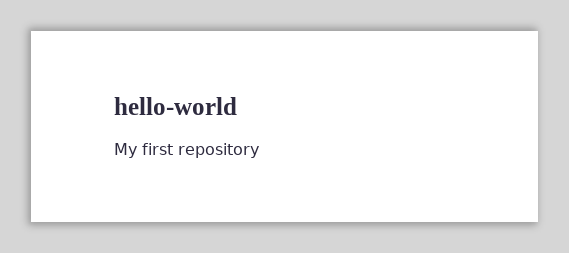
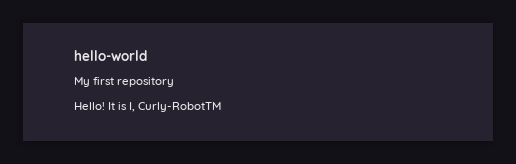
(259, 150) none -> [74,102,222,112] // Hello! It is I, Curly-RobotTM

